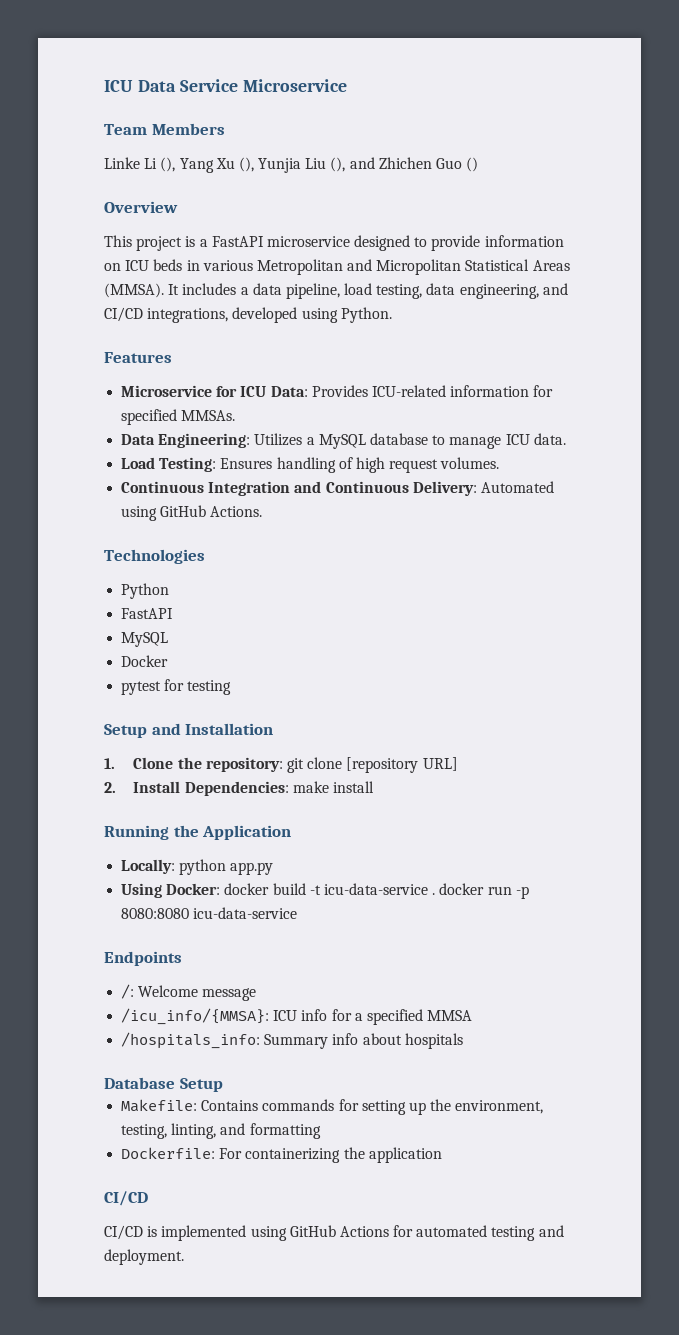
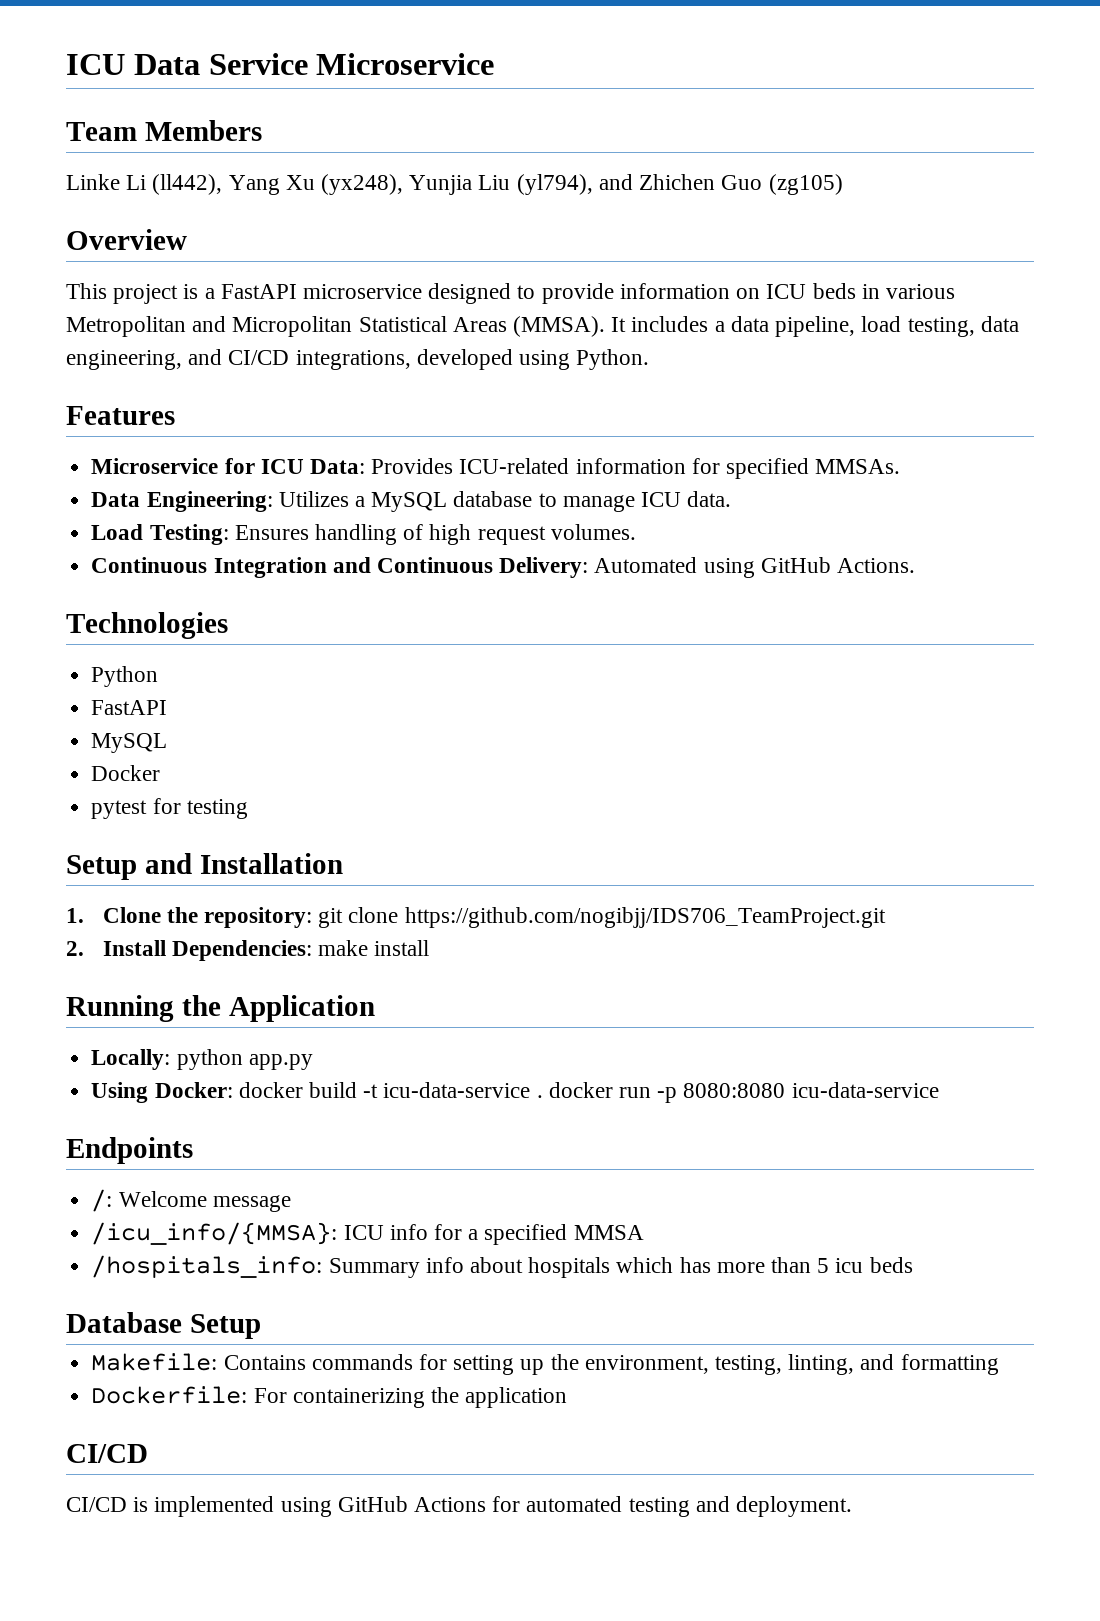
[160,157,176,172] (), -> [152,174,223,195] (ll442),
[238,157,254,172] (), -> [321,174,404,195] (yx248),
[330,157,346,172] (), -> [516,174,593,195] (yl794),
[466,157,479,172] () -> [768,174,843,195] (zg105)
[346,757,458,773] [repository URL] -> [404,907,886,928] https://github.com/nogibjj/IDS706_TeamProject.git
(463, 1041) none -> [616,1257,913,1273] which has more than 5 icu beds

